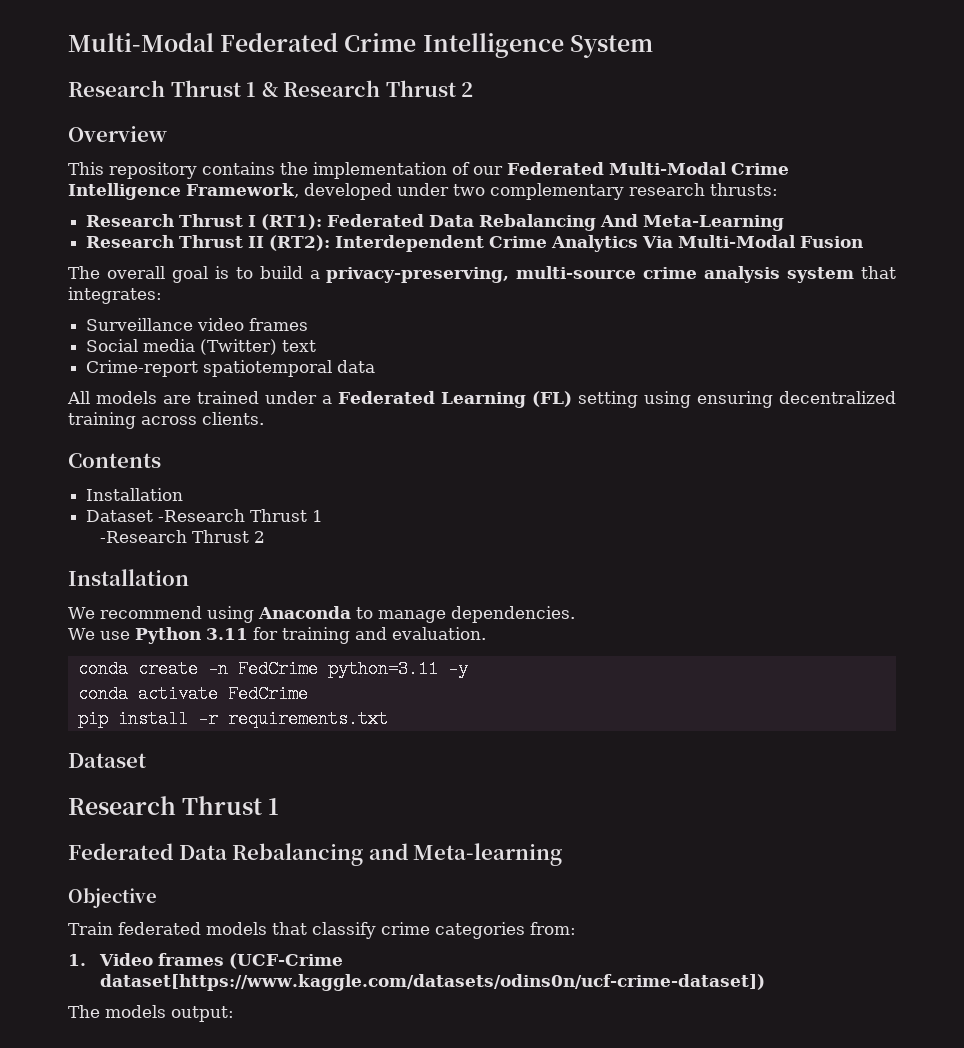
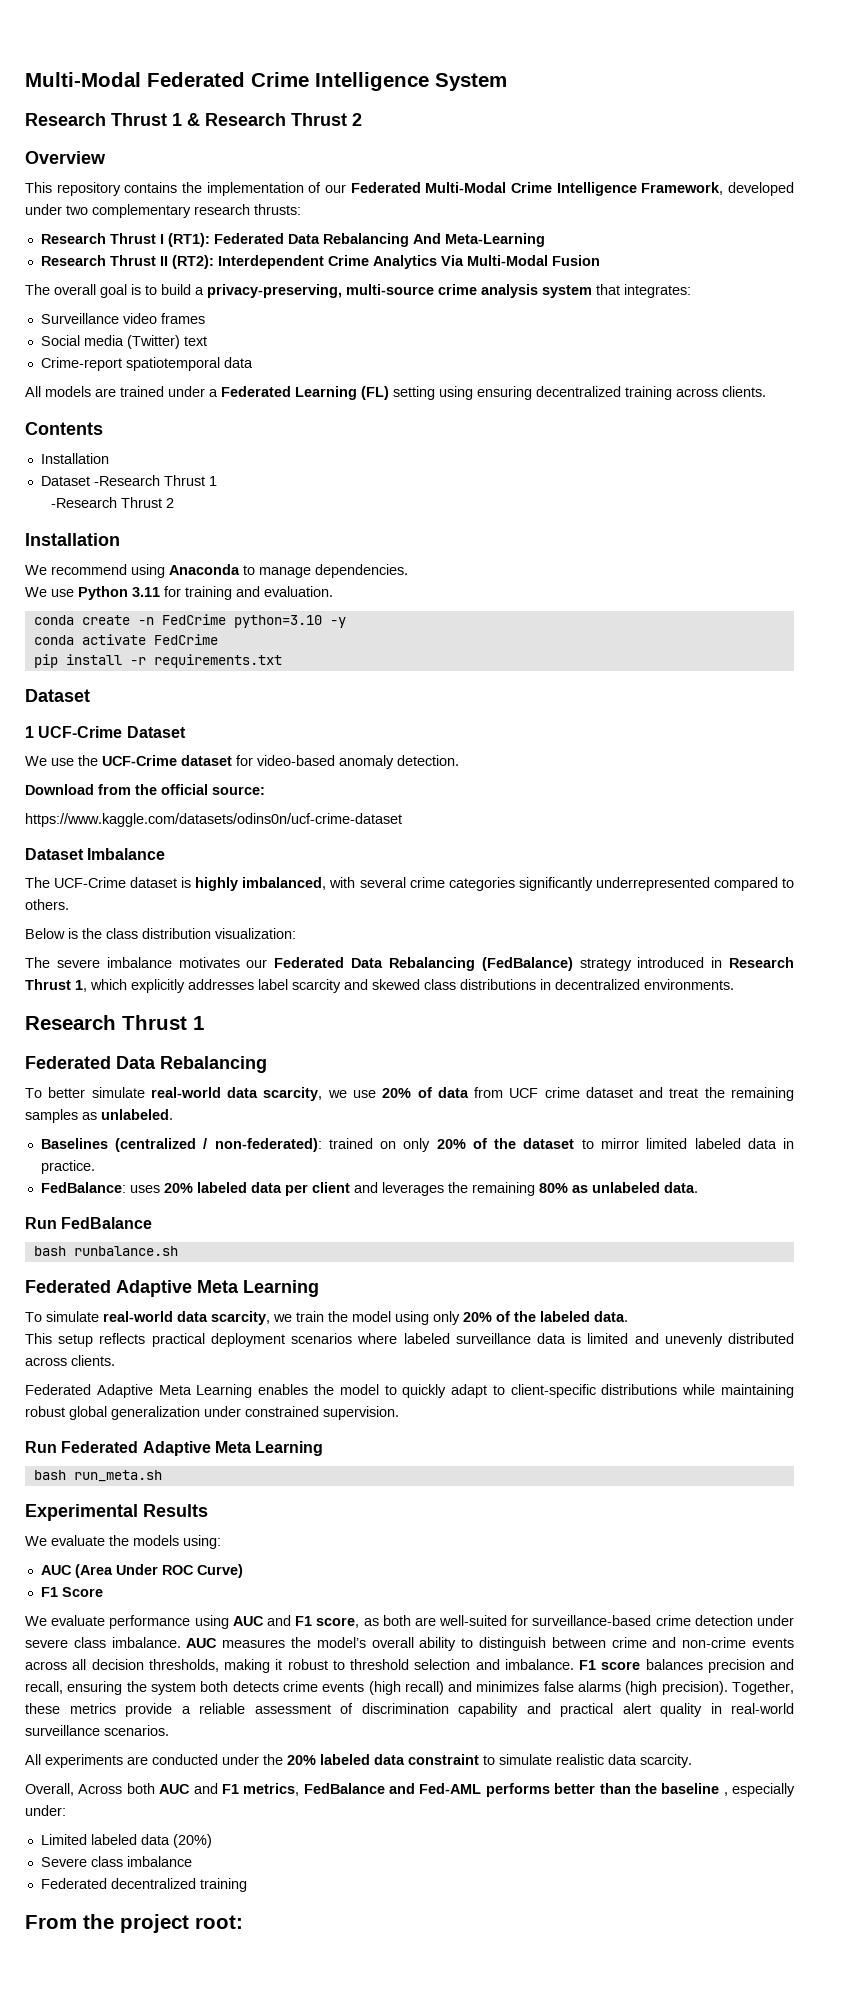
[327,660,438,678] python=3.11 -> [233,615,322,628] python=3.10
(146, 760) none -> [25,726,186,738] [25,755,459,769] [25,784,265,795] [25,813,402,827] [25,848,166,860] [25,877,795,891] [25,899,69,910] [25,928,296,939] [25,957,795,971] [25,979,734,993] // 1 UCF-Crime Dataset // We use the UCF-Crime dataset for video-based anomaly detection. // Download from the official source: // https://www.kaggle.com/datasets/odins0n/ucf-crime-dataset // Dataset Imbalance // The UCF-Crime dataset is highly imbalanced, with several crime categories significantly underrepresented compared to others. // Below is the class distribution visualization: // The severe imbalance motivates our Federated Data Rebalancing (FedBalance) strategy introduced in Research Thrust 1, which explicitly addresses label scarcity and skewed class distributions in decentralized environments.
[368,843,563,866] [68,888,157,908] [68,922,576,939] [68,953,343,969] [99,974,765,991] [68,1005,234,1022] and Meta-learning // Objective // Train federated models that classify crime categories from: // 1. Video frames (UCF-Crime dataset[https://www.kaggle.com/datasets/odins0n/ucf-crime-dataset]) // The models output: -> [25,1087,795,1101] [25,1109,173,1123] [40,1138,794,1152] [40,1160,95,1174] [40,1182,698,1196] [25,1217,153,1229] [33,1246,178,1256] [25,1280,319,1297] [25,1311,628,1325] [25,1333,794,1347] [25,1355,115,1366] [25,1384,795,1398] [25,1406,399,1420] [25,1441,324,1456] [33,1470,162,1482] [25,1504,208,1521] [25,1535,221,1549] [40,1564,243,1578] [40,1587,103,1597] [25,1615,794,1629] [25,1637,794,1651] [25,1659,794,1673] [25,1681,794,1695] [25,1703,794,1717] [25,1725,169,1736] [25,1754,692,1768] [25,1783,795,1797] [25,1805,66,1816] [40,1834,212,1848] [40,1856,192,1867] [40,1878,247,1892] [25,1914,243,1933] // To better simulate real‑world data scarcity, we use 20% of data from UCF crime dataset and treat the remaining samples as unlabeled. // Baselines (centralized / non‑federated): trained on only 20% of the dataset to mirror limited labeled data in practice. // FedBalance: uses 20% labeled data per client and leverages the remaining 80% as unlabeled data. // Run FedBalance // bash runbalance.sh // Federated Adaptive Meta Learning // To simulate real-world data scarcity, we train the model using only 20% of the labeled data. // This setup reflects practical deployment scenarios where labeled surveillance data is limited and unevenly distributed across clients. // Federated Adaptive Meta Learning enables the model to quickly adapt to client-specific distributions while maintaining robust global generalization under constrained supervision. // Run Federated Adaptive Meta Learning // bash run_meta.sh // Experimental Results // We evaluate the models using: // AUC (Area Under ROC Curve) // F1 Score // We evaluate performance using AUC and F1 score, as both are well-suited for surveillance-based crime detection under severe class imbalance. AUC measures the model’s overall ability to distinguish between crime and non-crime events across all decision thresholds, making it robust to threshold selection and imbalance. F1 score balances precision and recall, ensuring the system both detects crime events (high recall) and minimizes false alarms (high precision). Together, these metrics provide a reliable assessment of discrimination capability and practical alert quality in real-world surveillance scenarios. // All experiments are conducted under the 20% labeled data constraint to simulate realistic data scarcity. // Overall, Across both AUC and F1 metrics, FedBalance and Fed-AML performs better than the baseline , especially under: // Limited labeled data (20%) // Severe class imbalance // Federated decentralized training // From the project root:

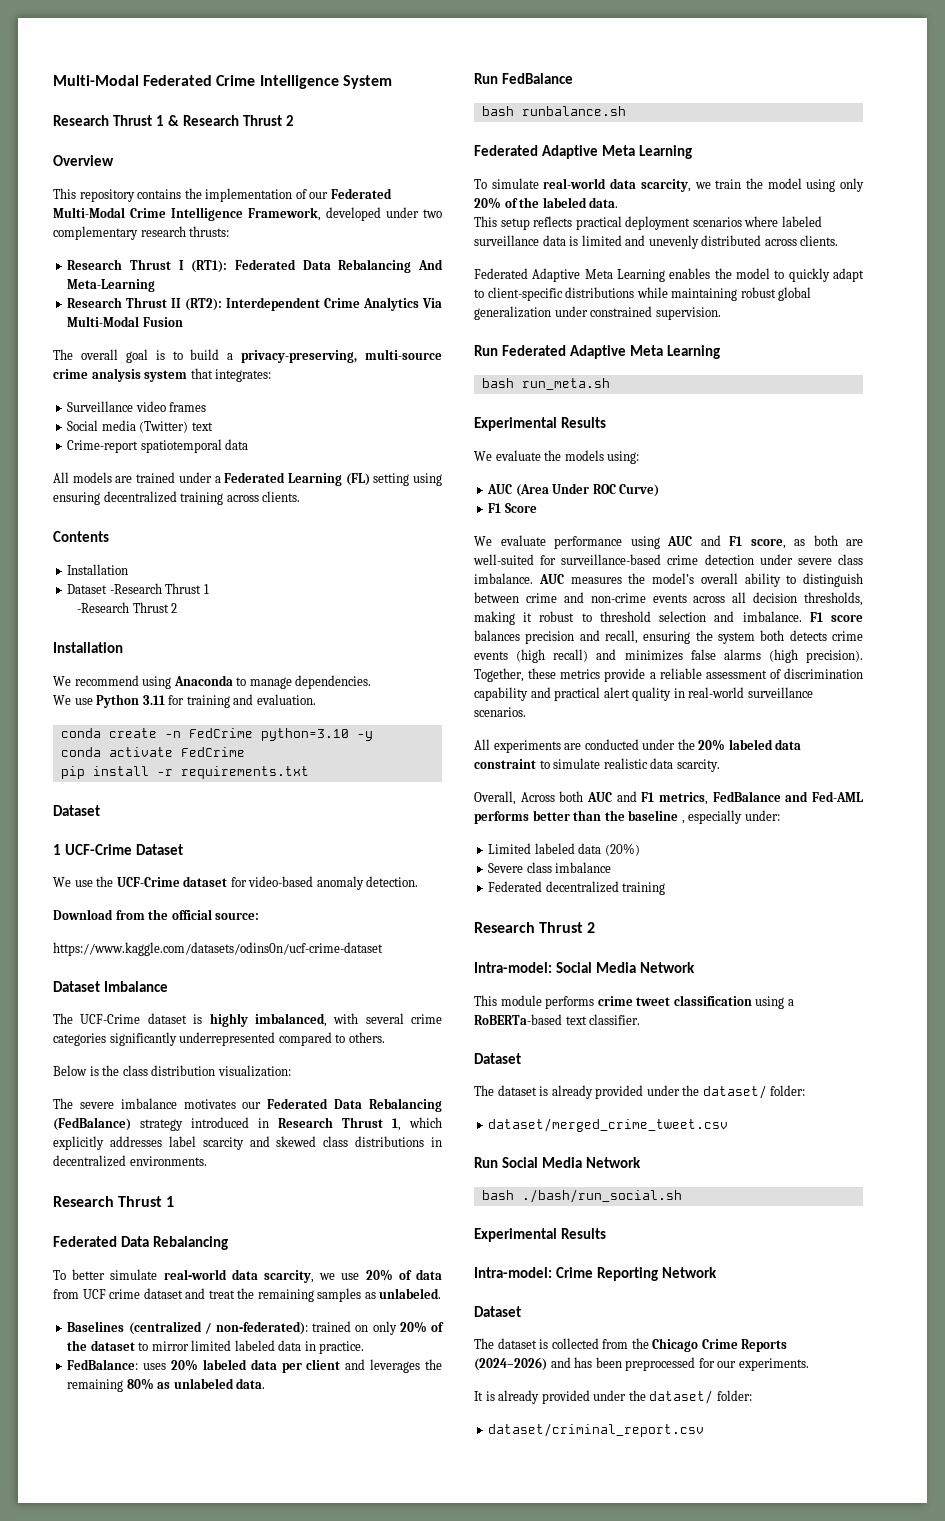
[25,1914,243,1933] From the project root: -> [474,922,596,933] [474,962,696,973] [474,995,794,1009] [474,1014,641,1025] [474,1053,521,1064] [474,1085,806,1099] [488,1118,729,1132] [474,1157,641,1168] [481,1189,682,1203] [474,1228,606,1242] [474,1267,718,1281] [474,1306,521,1317] [474,1338,788,1352] [474,1357,809,1371] [474,1390,752,1404] [488,1423,705,1437] Research Thrust 2 // Intra-model: Social Media Network // This module performs crime tweet classification using a RoBERTa-based text classifier. // Dataset // The dataset is already provided under the dataset/ folder: // dataset/merged_crime_tweet.csv // Run Social Media Network // bash ./bash/run_social.sh // Experimental Results // Intra-model: Crime Reporting Network // Dataset // The dataset is collected from the Chicago Crime Reports (2024–2026) and has been preprocessed for our experiments. // It is already provided under the dataset/ folder: // dataset/criminal_report.csv

